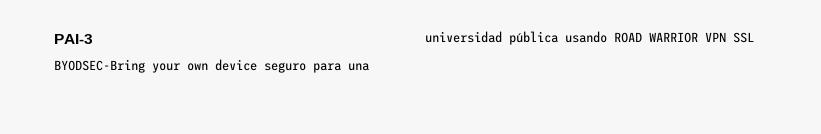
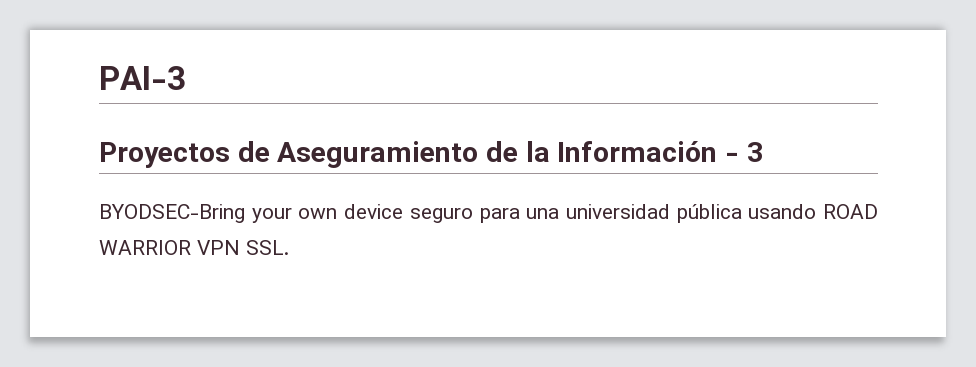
(93, 39) none -> [99,141,763,168] // Proyectos de Aseguramiento de la Información - 3
[733,32,754,43] SSL -> [246,240,289,255] SSL.

